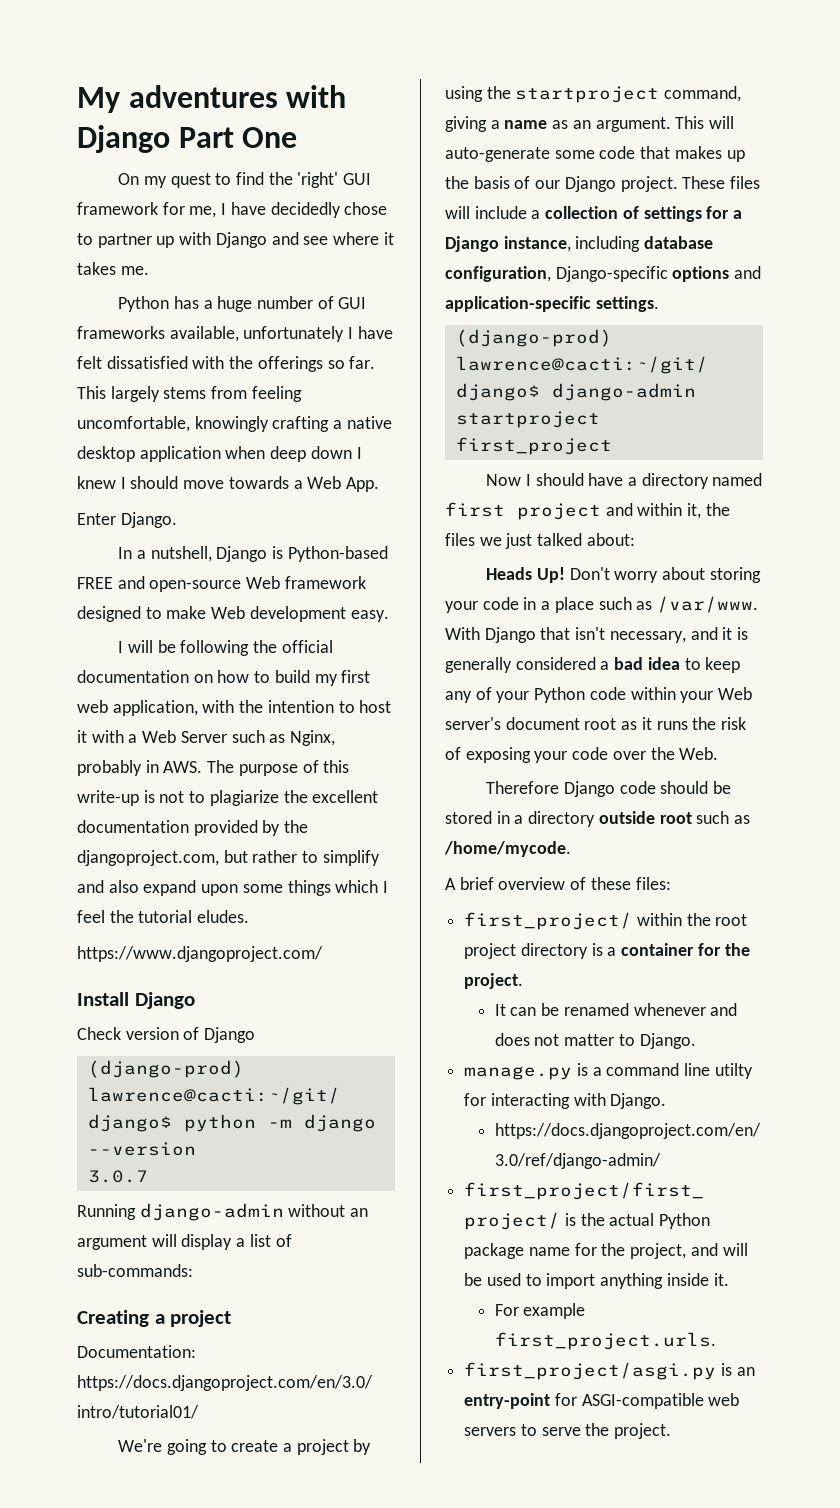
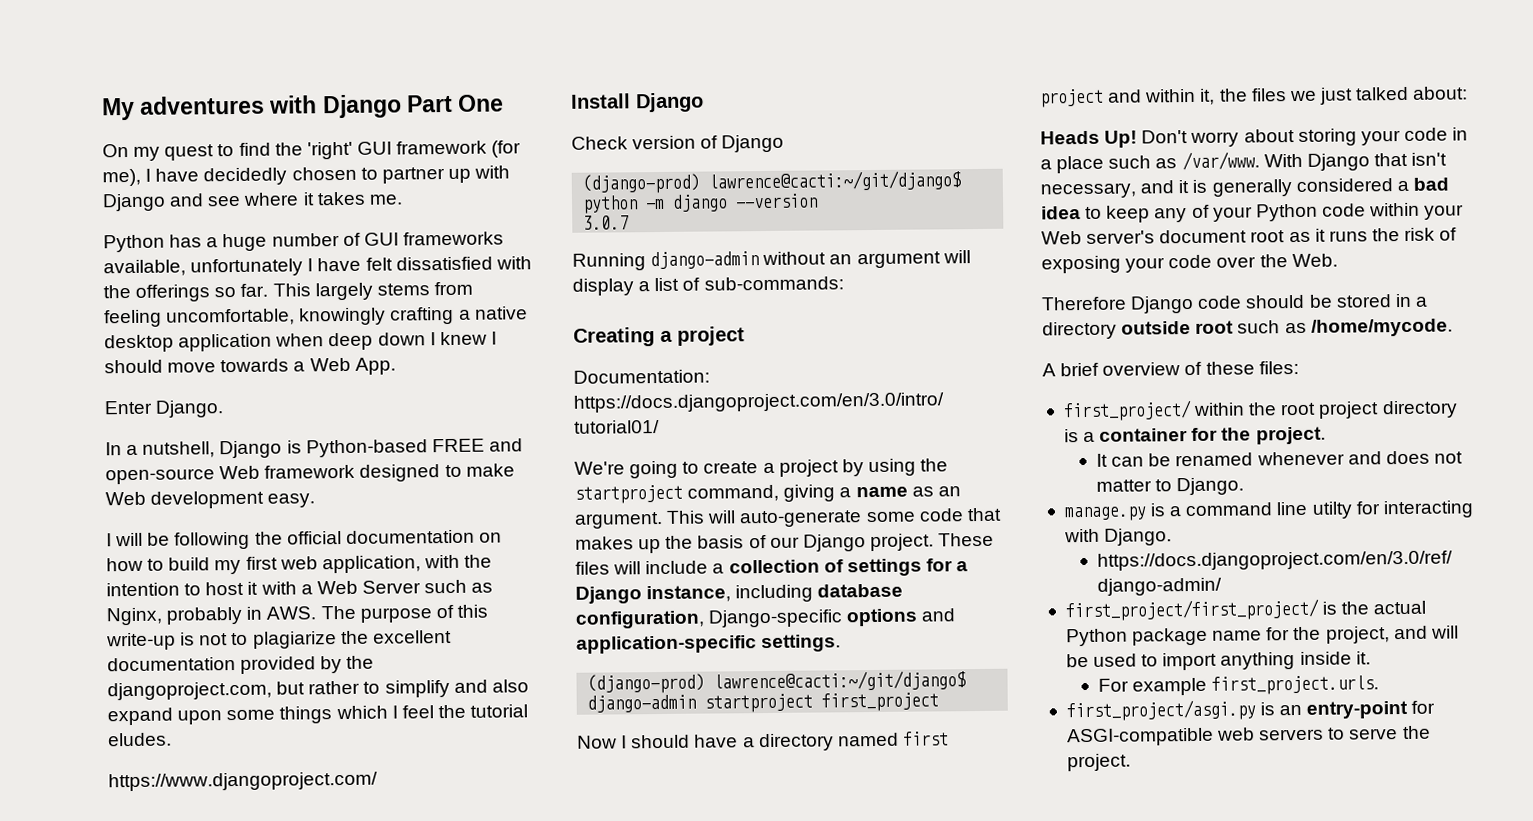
[162,202,217,218] for me, -> [491,140,522,158] [102,168,141,187] (for me),
[344,202,388,215] chose -> [291,166,357,181] chosen

